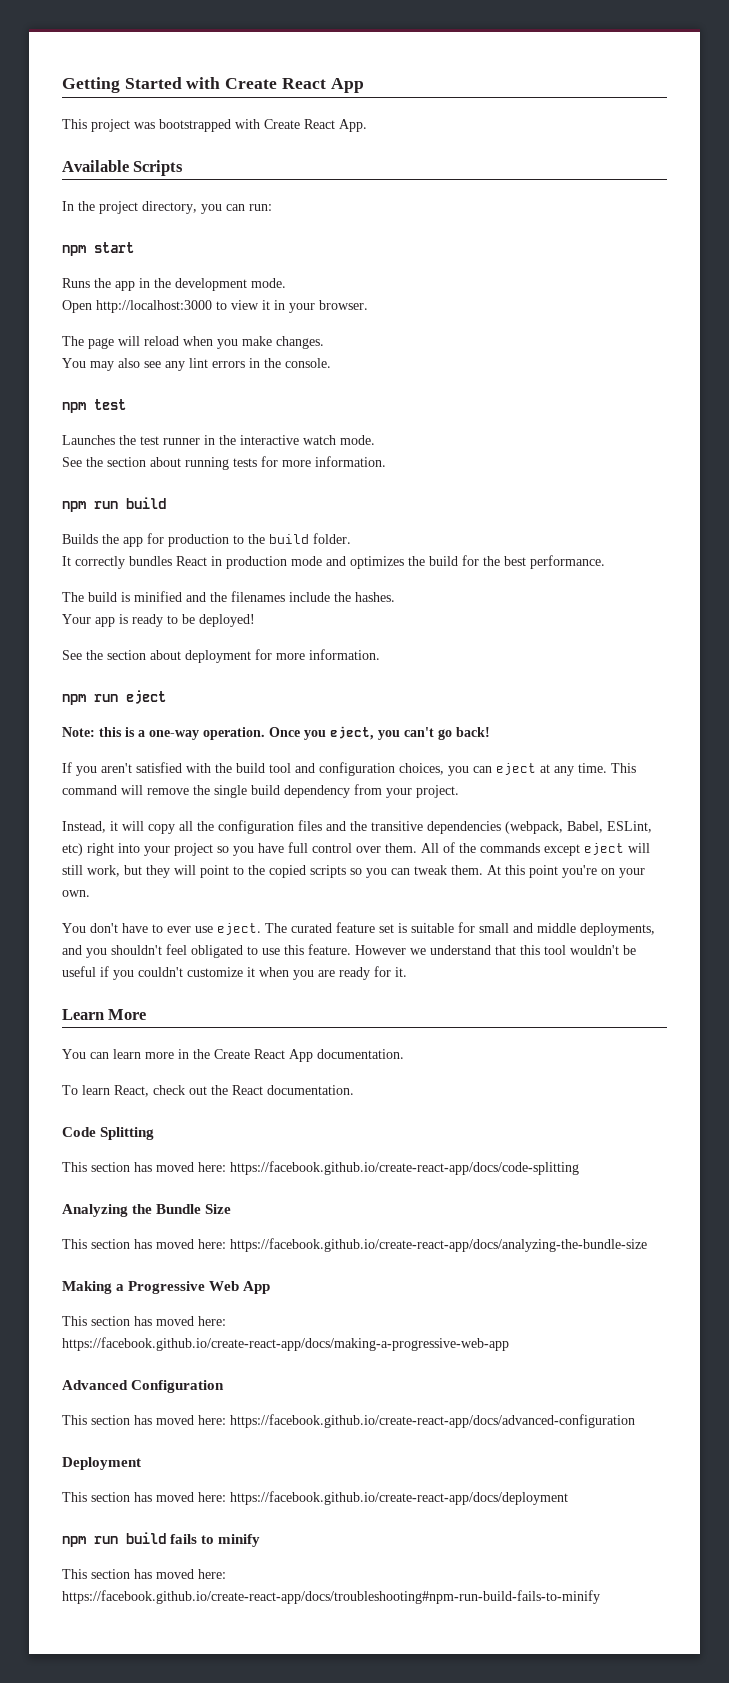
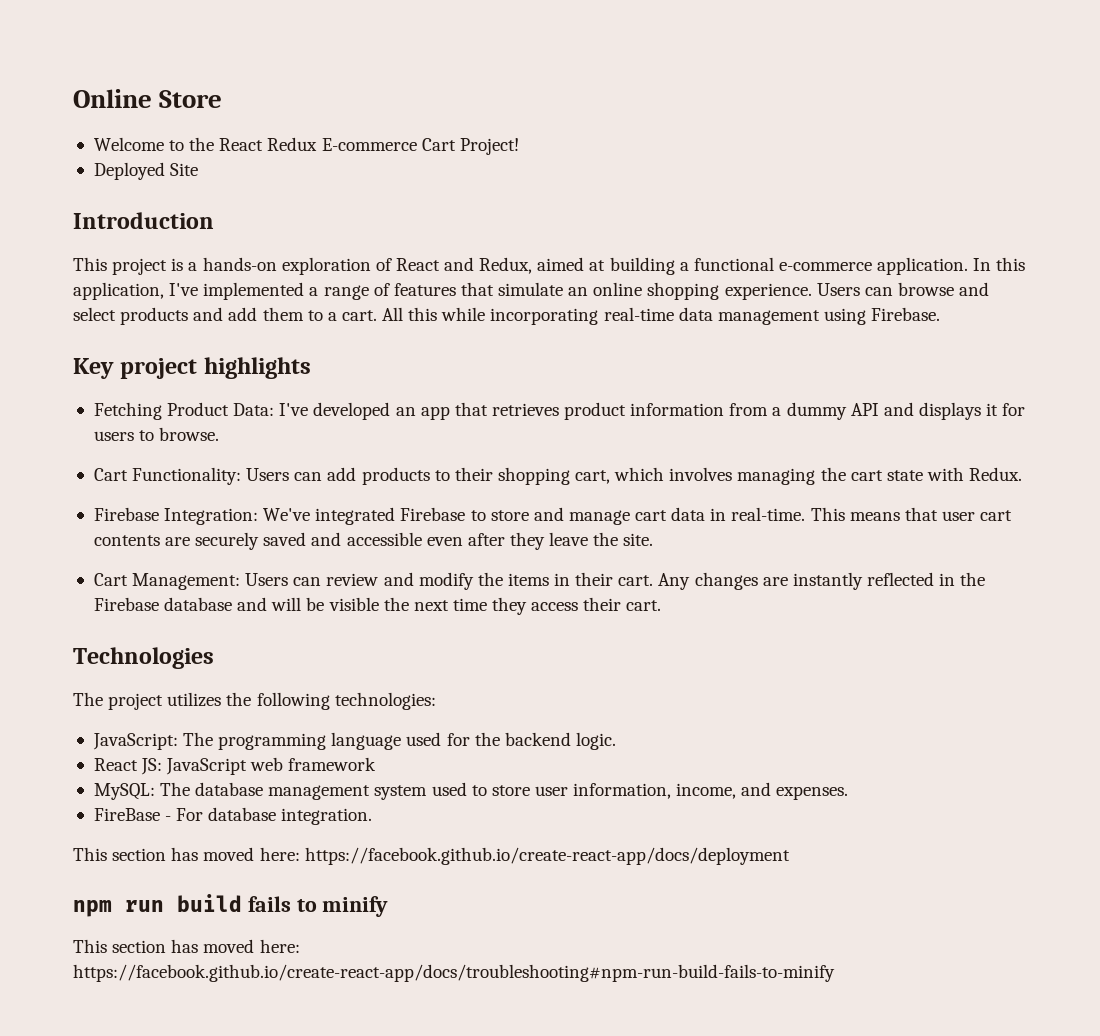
[62,77,364,93] [62,119,367,132] [62,160,184,176] [62,201,272,214] [62,242,134,256] [62,278,286,291] [62,300,368,313] [62,336,324,349] [62,358,331,371] [62,399,126,413] [62,435,375,445] [62,456,386,470] [62,497,166,512] [62,533,351,547] [62,555,605,569] [62,591,395,602] [62,614,255,627] [62,649,380,663] [62,690,166,705] [62,726,490,740] [62,762,636,776] [62,784,459,798] [62,820,652,834] [62,842,650,856] [62,865,645,878] [62,890,90,897] [62,922,655,936] [62,944,636,958] [62,966,407,980] [62,1009,147,1020] [62,1049,404,1062] [62,1085,354,1097] [62,1127,155,1140] [62,1161,579,1175] [62,1204,232,1217] [62,1238,647,1252] [62,1281,271,1294] [62,1316,226,1326] [62,1337,509,1351] [62,1380,225,1393] [62,1414,635,1428] [62,1457,141,1470] Getting Started with Create React App // This project was bootstrapped with Create React App. // Available Scripts // In the project directory, you can run: // npm start // Runs the app in the development mode. // Open http://localhost:3000 to view it in your browser. // The page will reload when you make changes. // You may also see any lint errors in the console. // npm test // Launches the test runner in the interactive watch mode. // See the section about running tests for more information. // npm run build // Builds the app for production to the build folder. // It correctly bundles React in production mode and optimizes the build for the best performance. // The build is minified and the filenames include the hashes. // Your app is ready to be deployed! // See the section about deployment for more information. // npm run eject // Note: this is a one-way operation. Once you eject, you can't go back! // If you aren't satisfied with the build tool and configuration choices, you can eject at any time. This command will remove the single build dependency from your project. // Instead, it will copy all the configuration files and the transitive dependencies (webpack, Babel, ESLint, etc) right into your project so you have full control over them. All of the commands except eject will still work, but they will point to the copied scripts so you can tweak them. At this point you're on your own. // You don't have to ever use eject. The curated feature set is suitable for small and middle deployments, and you shouldn't feel obligated to use this feature. However we understand that this tool wouldn't be useful if you couldn't customize it when you are ready for it. // Learn More // You can learn more in the Create React App documentation. // To learn React, check out the React documentation. // Code Splitting // This section has moved here: https://facebook.github.io/create-react-app/docs/code-splitting // Analyzing the Bundle Size // This section has moved here: https://facebook.github.io/create-react-app/docs/analyzing-the-bundle-size // Making a Progressive Web App // This section has moved here: https://facebook.github.io/create-react-app/docs/making-a-progressive-web-app // Advanced Configuration // This section has moved here: https://facebook.github.io/create-react-app/docs/advanced-configuration // Deployment -> [73,89,223,108] [93,137,519,155] [93,162,199,180] [73,212,214,229] [73,257,1026,275] [73,282,990,300] [73,307,941,325] [73,357,311,379] [93,402,1026,420] [93,427,220,441] [93,467,1023,485] [93,507,1013,525] [93,532,654,550] [93,572,986,590] [93,597,662,615] [73,647,214,669] [73,692,436,710] [92,732,616,750] [93,757,377,775] [93,782,849,800] [93,807,373,825] Online Store // Welcome to the React Redux E-commerce Cart Project! // Deployed Site // Introduction // This project is a hands-on exploration of React and Redux, aimed at building a functional e-commerce application. In this application, I've implemented a range of features that simulate an online shopping experience. Users can browse and select products and add them to a cart. All this while incorporating real-time data management using Firebase. // Key project highlights // Fetching Product Data: I've developed an app that retrieves product information from a dummy API and displays it for users to browse. // Cart Functionality: Users can add products to their shopping cart, which involves managing the cart state with Redux. // Firebase Integration: We've integrated Firebase to store and manage cart data in real-time. This means that user cart contents are securely saved and accessible even after they leave the site. // Cart Management: Users can review and modify the items in their cart. Any changes are instantly reflected in the Firebase database and will be visible the next time they access their cart. // Technologies // The project utilizes the following technologies: // JavaScript: The programming language used for the backend logic. // React JS: JavaScript web framework // MySQL: The database management system used to store user information, income, and expenses. // FireBase - For database integration.

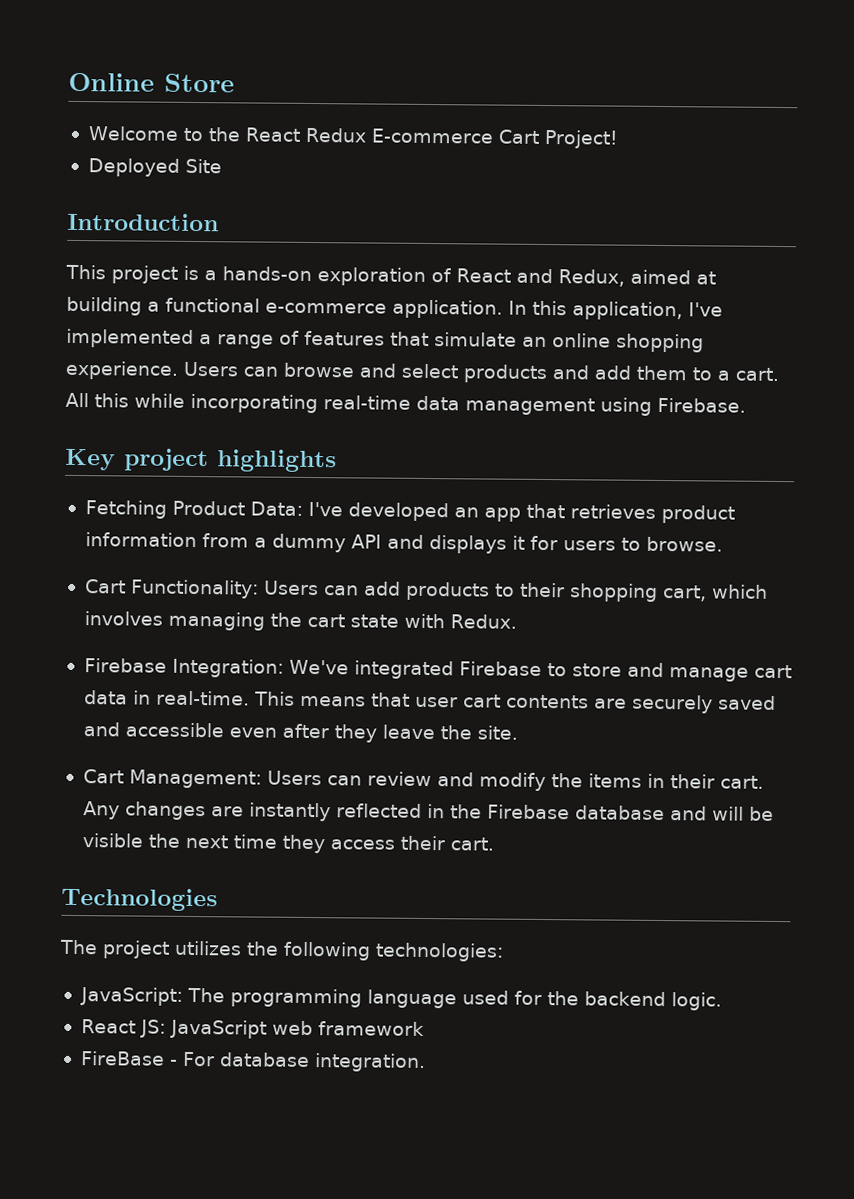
[93,782,849,800] // MySQL: The database management system used to store user information, income, and expenses. -> (424, 1028) none
[73,847,790,865] [73,894,389,917] [73,939,300,953] [73,964,835,982] // This section has moved here: https://facebook.github.io/create-react-app/docs/deployment // npm run build fails to minify // This section has moved here: https://facebook.github.io/create-react-app/docs/troubleshooting#npm-run-build-fails-to-minify -> (426, 1062) none

